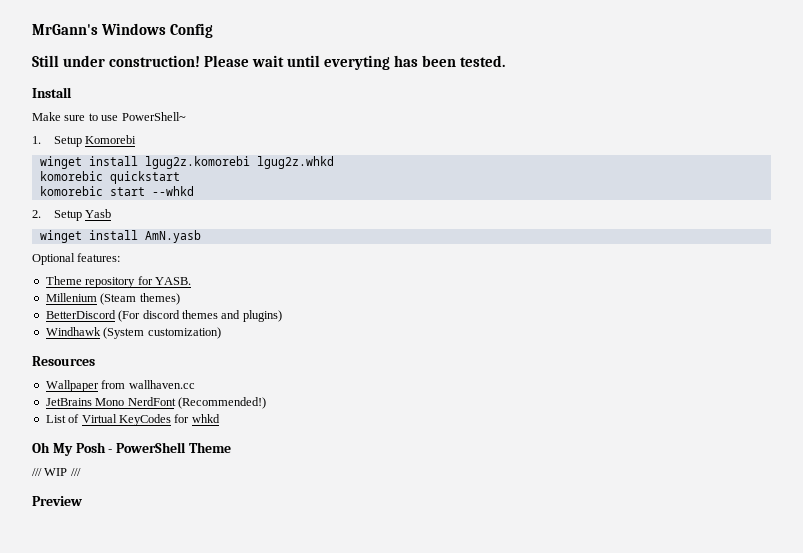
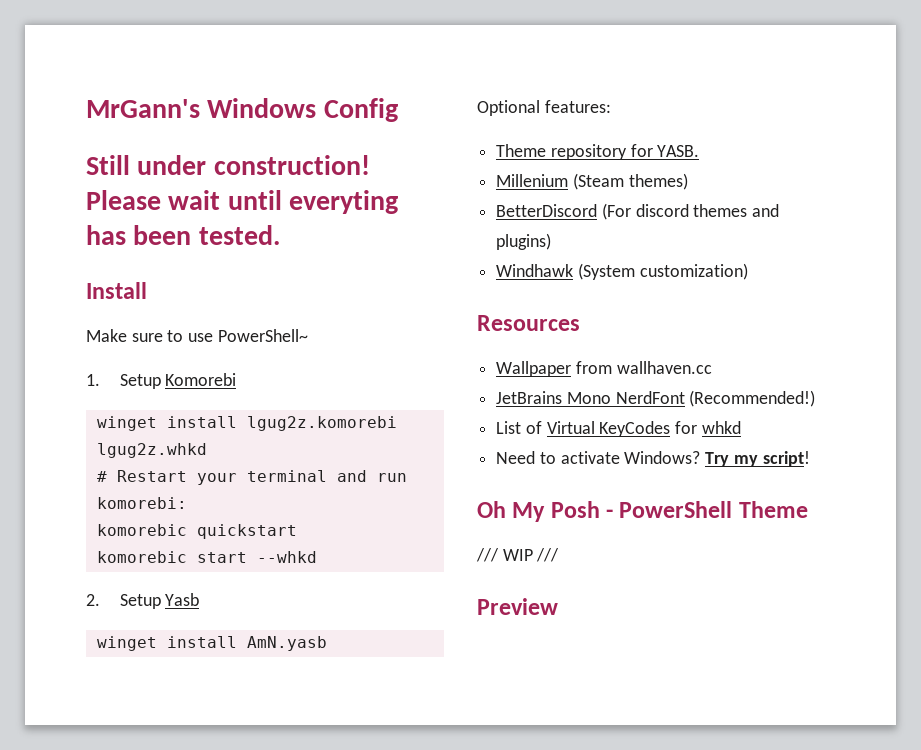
(334, 162) none -> [96,470,407,485] [96,497,187,509] // # Restart your terminal and run komorebi:
(220, 418) none -> [496,451,810,467] // Need to activate Windows? Try my script!

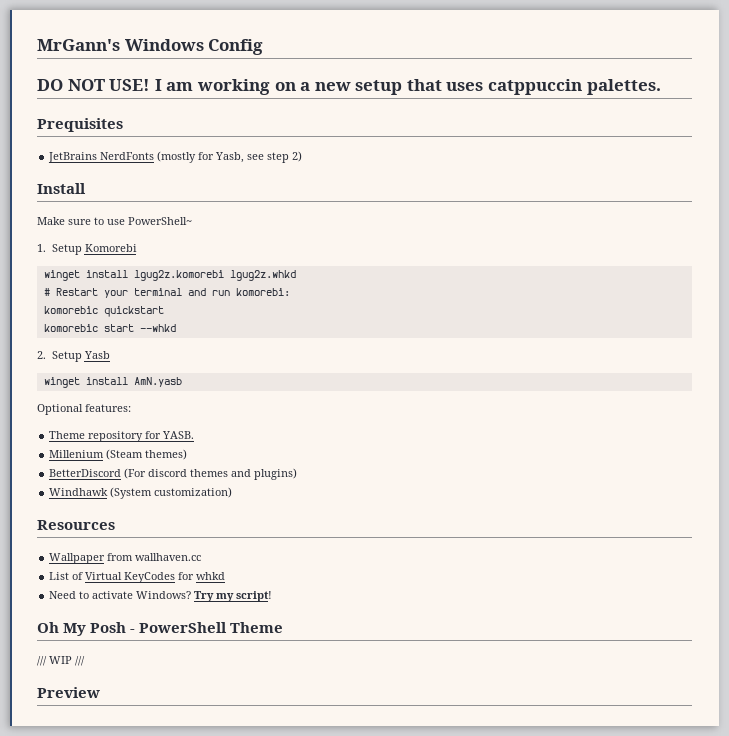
[86,155,370,175] [86,190,399,214] [86,225,280,245] Still under construction! Please wait until everyting has been tested. -> [37,79,661,95] [37,118,123,132] [48,151,303,163] DO NOT USE! I am working on a new setup that uses catppuccin palettes. // Prequisites // JetBrains NerdFonts (mostly for Yasb, see step 2)
[496,390,816,407] // JetBrains Mono NerdFont (Recommended!) -> (202, 557) none

